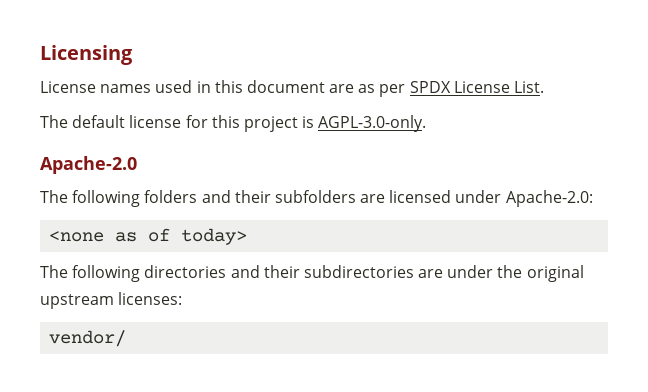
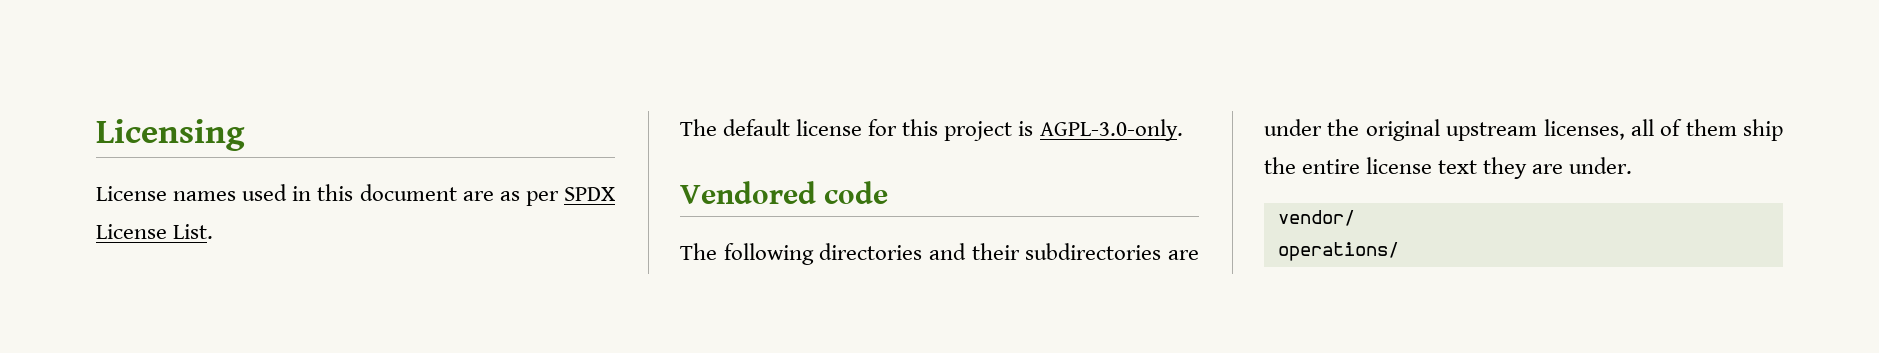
[40,156,137,174] [40,190,593,207] [49,228,248,245] Apache-2.0 // The following folders and their subfolders are licensed under Apache-2.0: // <none as of today> -> [680,181,889,204] Vendored code
[118,292,183,305] licenses: -> [1543,119,1783,141] [1264,157,1633,179] licenses, all of them ship the entire license text they are under.
(127, 338) none -> [1277,242,1399,261] // operations/

